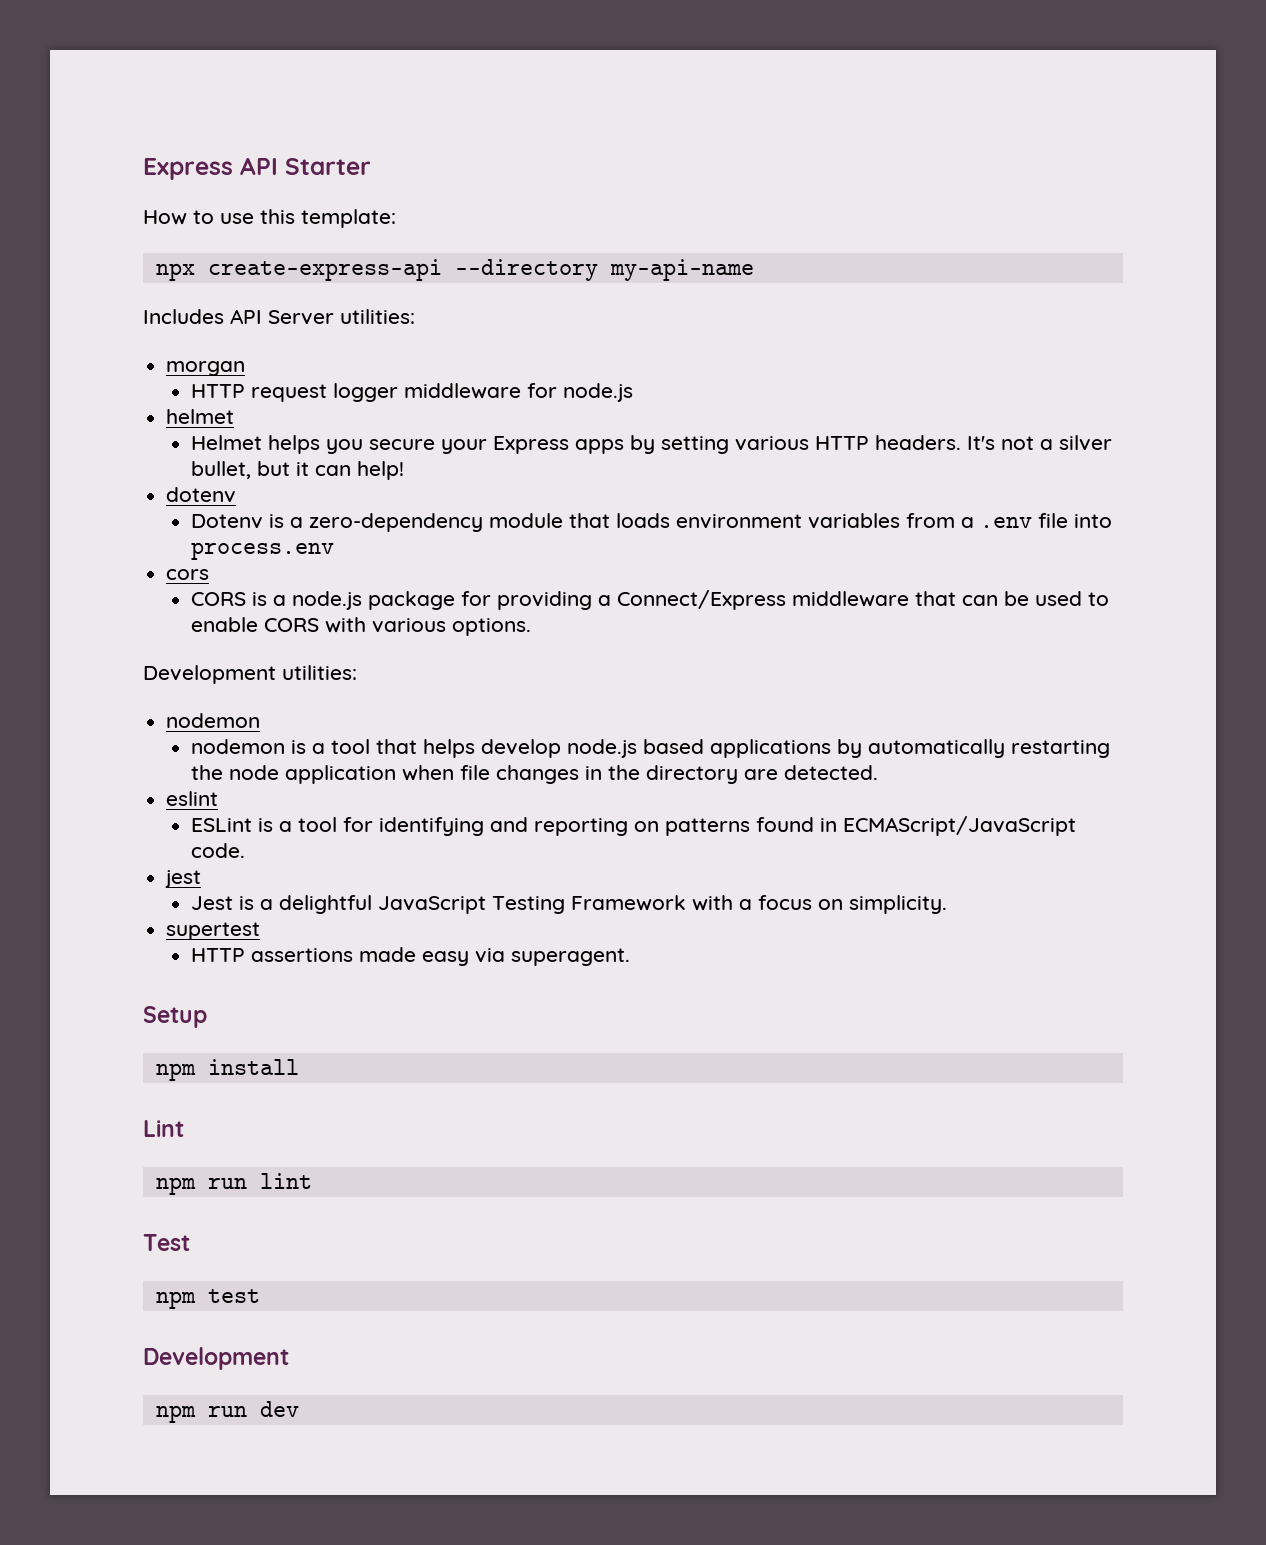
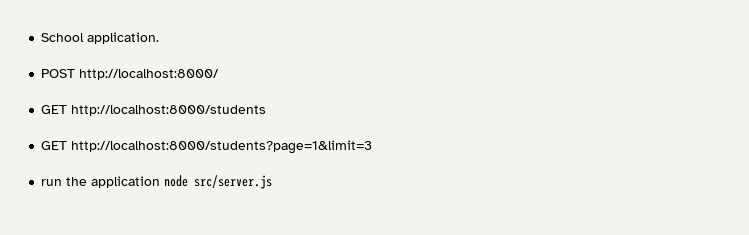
[143,157,371,180] [143,209,396,228] [155,259,754,281] [143,309,415,325] [166,361,246,376] [190,383,633,402] [166,409,235,424] [190,435,1112,454] [190,461,404,480] [166,487,237,503] [190,513,1112,532] [190,542,334,560] [166,569,210,580] [190,590,1109,610] [190,617,531,636] [143,665,357,684] [166,713,261,728] [190,739,1110,758] [190,765,878,784] [166,791,219,806] [190,816,1076,836] [190,843,245,858] [165,870,202,888] [190,895,947,914] [166,922,261,940] [190,947,630,966] [143,1006,207,1028] [155,1059,299,1081] [143,1120,184,1137] [155,1173,312,1195] [143,1234,190,1251] [155,1289,260,1309] [143,1347,289,1370] [155,1401,299,1423] Express API Starter // How to use this template: // npx create-express-api --directory my-api-name // Includes API Server utilities: // morgan // HTTP request logger middleware for node.js // helmet // Helmet helps you secure your Express apps by setting various HTTP headers. It's not a silver bullet, but it can help! // dotenv // Dotenv is a zero-dependency module that loads environment variables from a .env file into process.env // cors // CORS is a node.js package for providing a Connect/Express middleware that can be used to enable CORS with various options. // Development utilities: // nodemon // nodemon is a tool that helps develop node.js based applications by automatically restarting the node application when file changes in the directory are detected. // eslint // ESLint is a tool for identifying and reporting on patterns found in ECMAScript/JavaScript code. // jest // Jest is a delightful JavaScript Testing Framework with a focus on simplicity. // supertest // HTTP assertions made easy via superagent. // Setup // npm install // Lint // npm run lint // Test // npm test // Development // npm run dev -> [41,32,160,44] [41,69,220,80] [41,105,267,116] [41,140,373,154] [41,175,273,189] School application. // POST http://localhost:8000/ // GET http://localhost:8000/students // GET http://localhost:8000/students?page=1&limit=3 // run the application node src/server.js

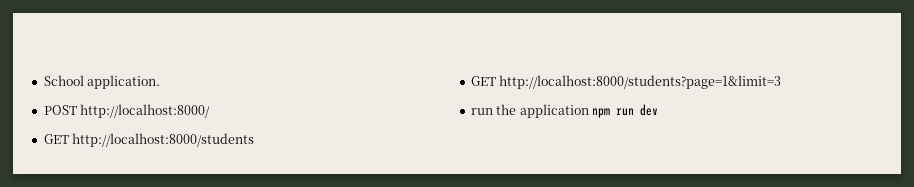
[164,175,273,189] node src/server.js -> [591,104,658,118] npm run dev

